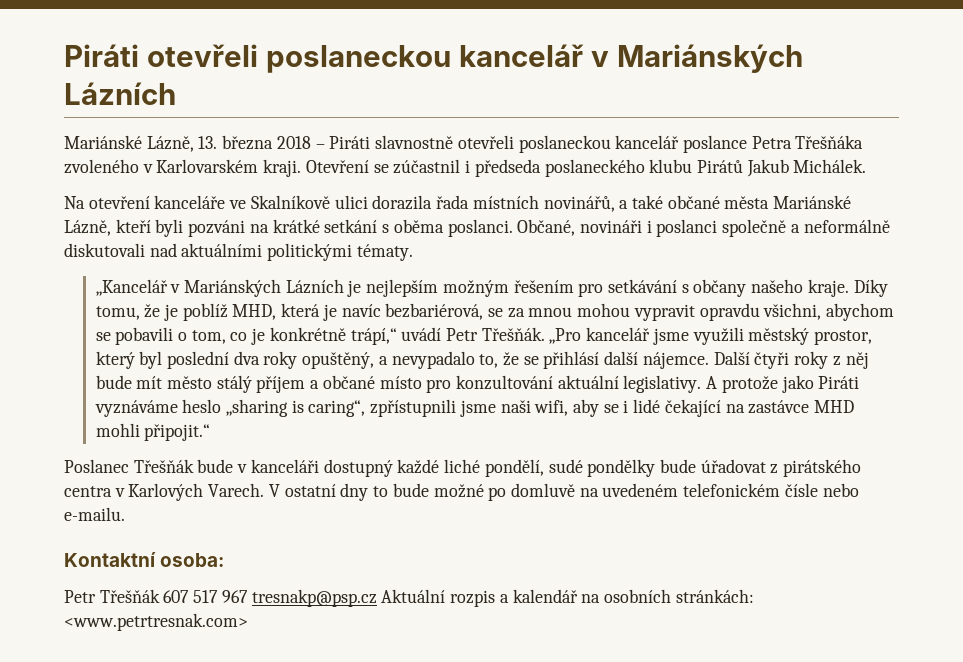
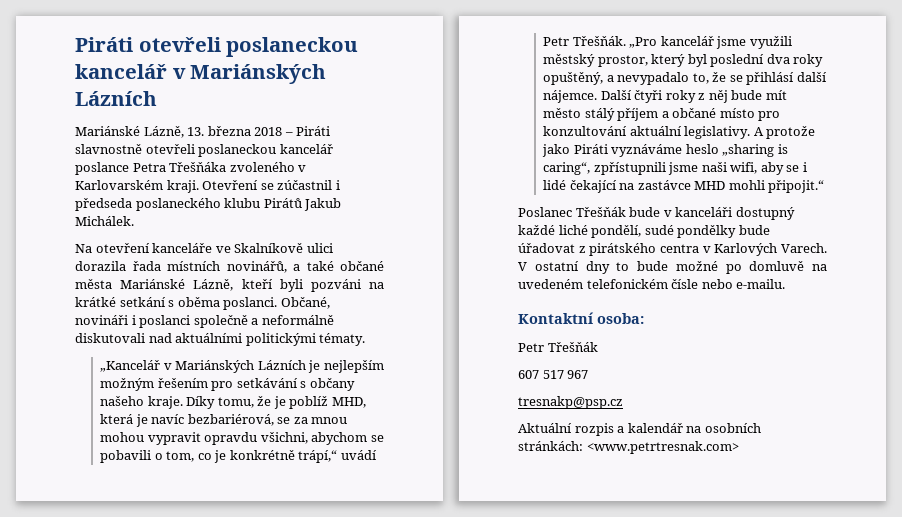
(160, 596) none -> (598, 347) //
(248, 596) none -> (589, 374) //
(377, 598) none -> (623, 402) //

